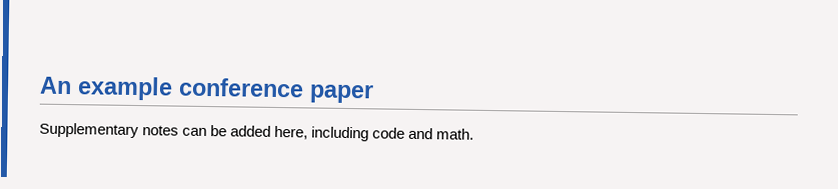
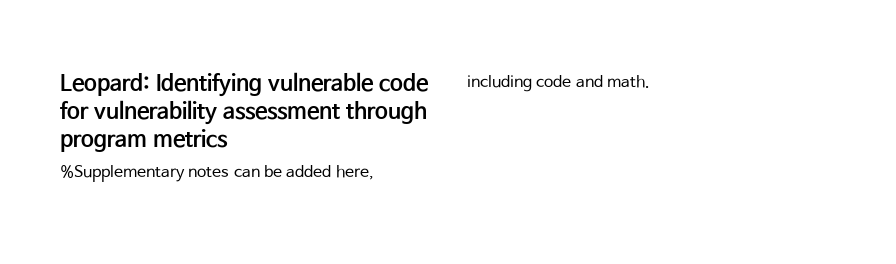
[39,76,374,104] [39,122,139,139] An example conference paper // Supplementary -> [60,72,429,97] [60,100,427,125] [60,129,228,152] [60,165,185,182] Leopard: Identifying vulnerable code for vulnerability assessment through program metrics // %Supplementary

